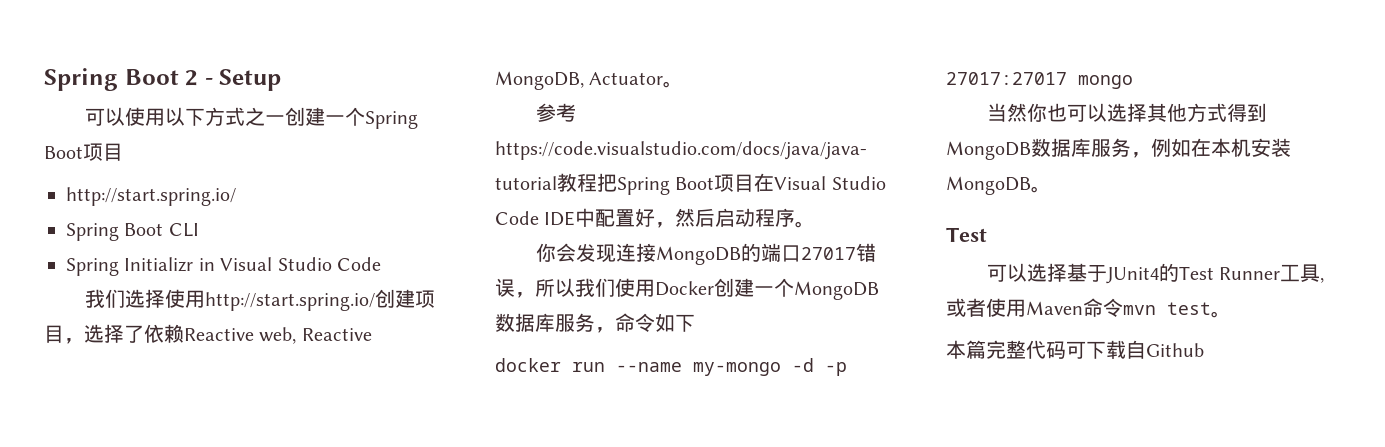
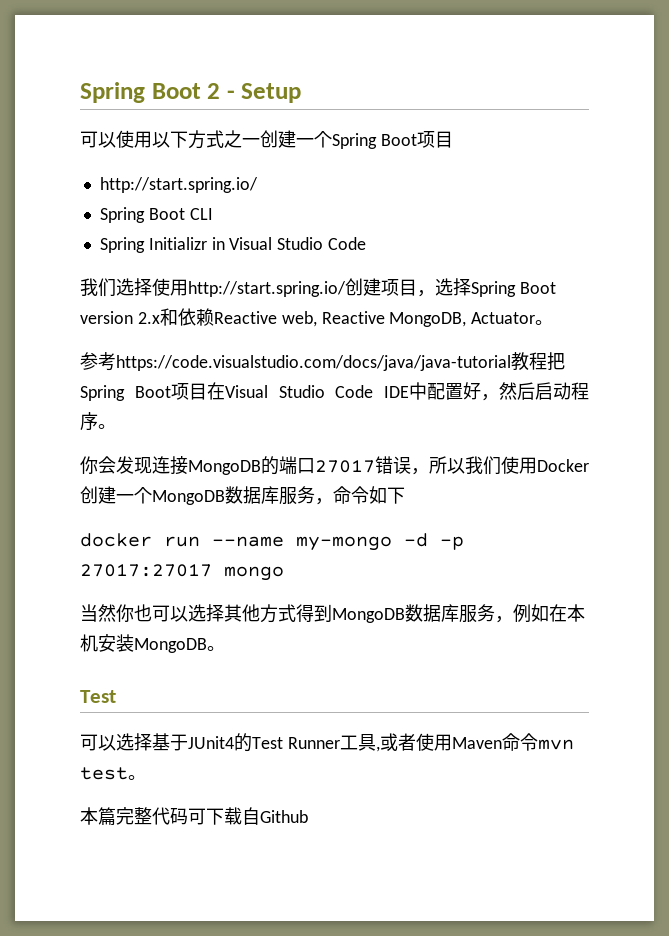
[124,325,144,343] 了 -> [471,281,556,297] [80,308,178,326] Spring Boot version 2.x和

